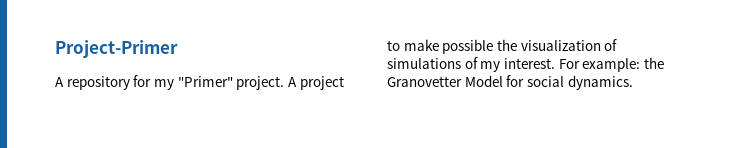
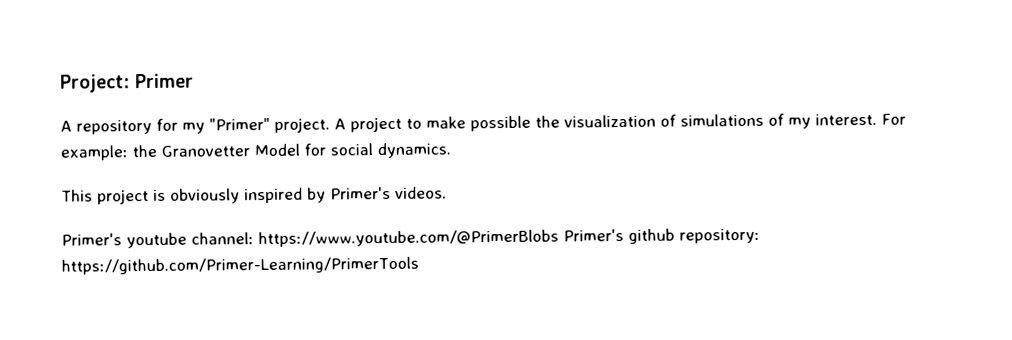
[55,40,178,58] Project-Primer -> [60,73,194,93] Project: Primer
(633, 82) none -> [61,186,447,205] [61,228,760,249] [61,256,419,275] // This project is obviously inspired by Primer's videos. // Primer's youtube channel: https://www.youtube.com/@PrimerBlobs Primer's github repository: https://github.com/Primer-Learning/PrimerTools

